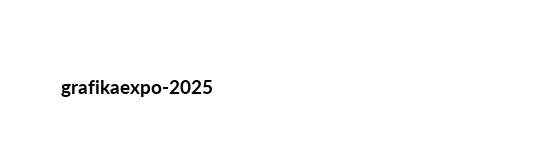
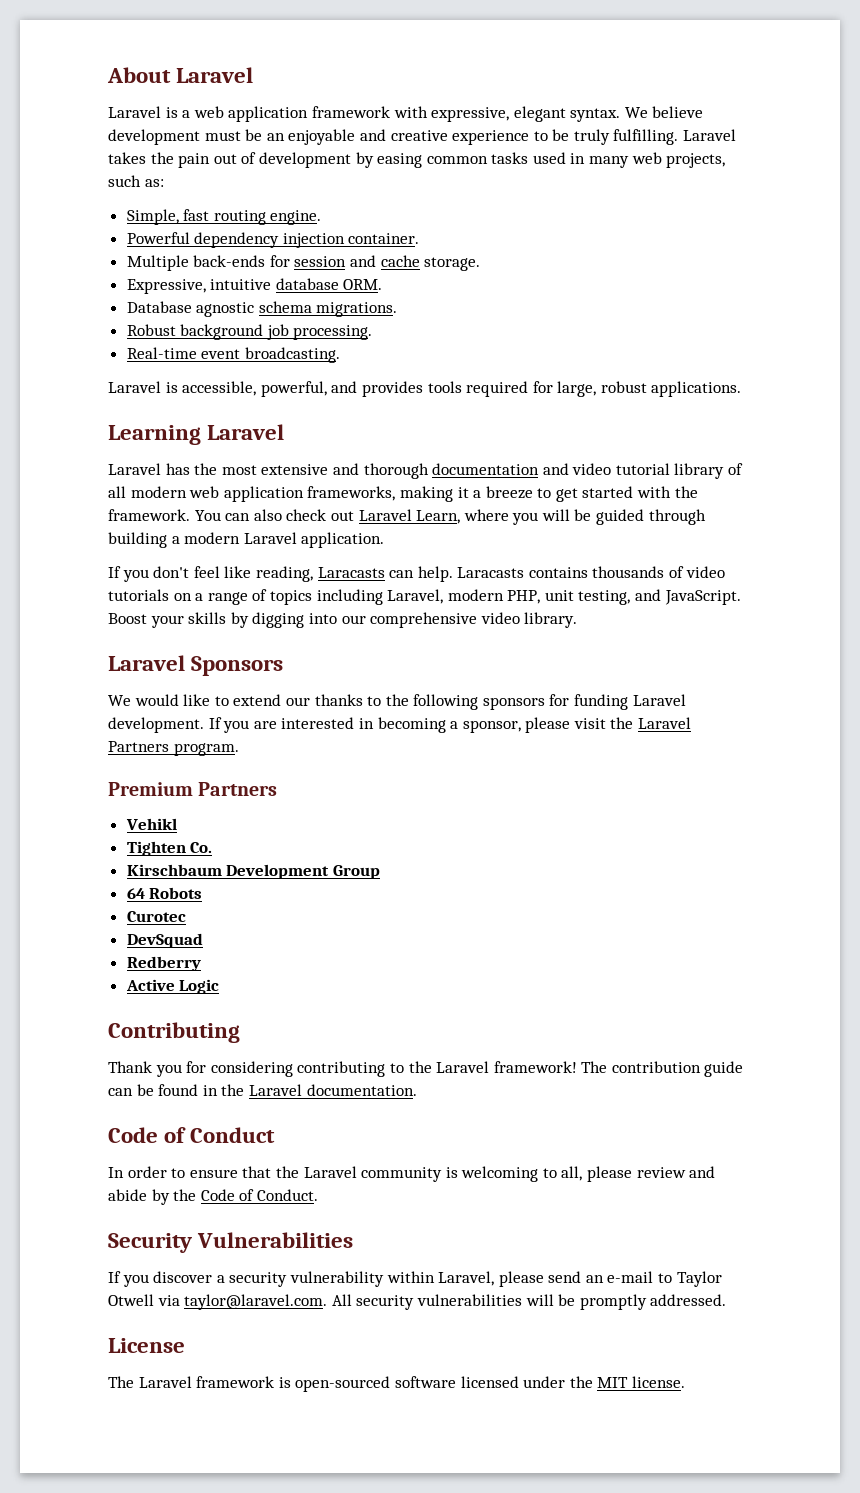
[61,80,213,97] grafikaexpo-2025 -> [107,67,254,83] [108,106,704,122] [108,129,737,145] [108,152,726,168] [108,175,164,187] [126,209,322,225] [126,232,420,248] [126,255,481,271] [126,278,383,294] [126,301,398,317] [126,324,373,340] [126,347,340,363] [108,381,742,397] [108,424,285,445] [108,463,744,479] [108,486,698,502] [108,509,706,525] [108,532,385,548] [108,566,725,582] [108,589,741,605] [108,612,578,628] [108,655,284,676] [108,694,686,710] [108,717,692,733] [108,741,239,756] [108,782,278,796] [125,818,177,830] [126,841,213,856] [126,864,380,879] [126,887,203,899] [126,911,186,922] [126,933,203,948] [126,956,201,971] [125,979,220,994] [108,1022,240,1043] [108,1061,744,1077] [108,1084,417,1096] [108,1127,276,1143] [108,1166,716,1182] [108,1189,318,1205] [108,1232,354,1253] [108,1271,722,1287] [108,1294,727,1310] [108,1338,185,1353] [108,1376,685,1392] About Laravel // Laravel is a web application framework with expressive, elegant syntax. We believe development must be an enjoyable and creative experience to be truly fulfilling. Laravel takes the pain out of development by easing common tasks used in many web projects, such as: // Simple, fast routing engine. // Powerful dependency injection container. // Multiple back-ends for session and cache storage. // Expressive, intuitive database ORM. // Database agnostic schema migrations. // Robust background job processing. // Real-time event broadcasting. // Laravel is accessible, powerful, and provides tools required for large, robust applications. // Learning Laravel // Laravel has the most extensive and thorough documentation and video tutorial library of all modern web application frameworks, making it a breeze to get started with the framework. You can also check out Laravel Learn, where you will be guided through building a modern Laravel application. // If you don't feel like reading, Laracasts can help. Laracasts contains thousands of video tutorials on a range of topics including Laravel, modern PHP, unit testing, and JavaScript. Boost your skills by digging into our comprehensive video library. // Laravel Sponsors // We would like to extend our thanks to the following sponsors for funding Laravel development. If you are interested in becoming a sponsor, please visit the Laravel Partners program. // Premium Partners // Vehikl // Tighten Co. // Kirschbaum Development Group // 64 Robots // Curotec // DevSquad // Redberry // Active Logic // Contributing // Thank you for considering contributing to the Laravel framework! The contribution guide can be found in the Laravel documentation. // Code of Conduct // In order to ensure that the Laravel community is welcoming to all, please review and abide by the Code of Conduct. // Security Vulnerabilities // If you discover a security vulnerability within Laravel, please send an e-mail to Taylor Otwell via taylor@laravel.com. All security vulnerabilities will be promptly addressed. // License // The Laravel framework is open-sourced software licensed under the MIT license.

